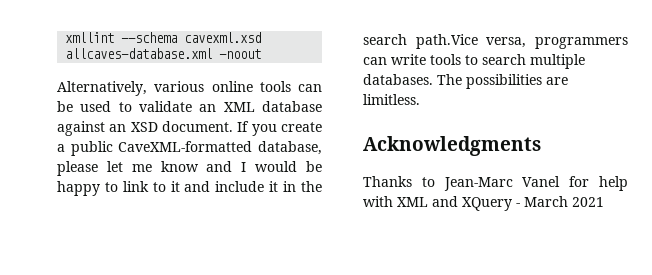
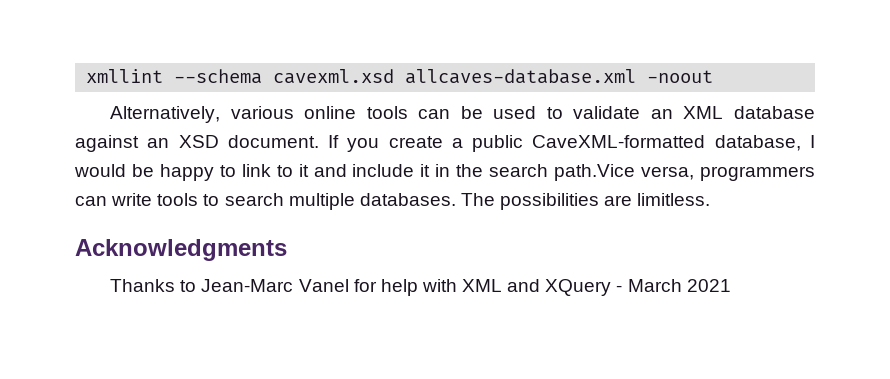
[57,161,233,176] please let me know and -> (801, 143) none

